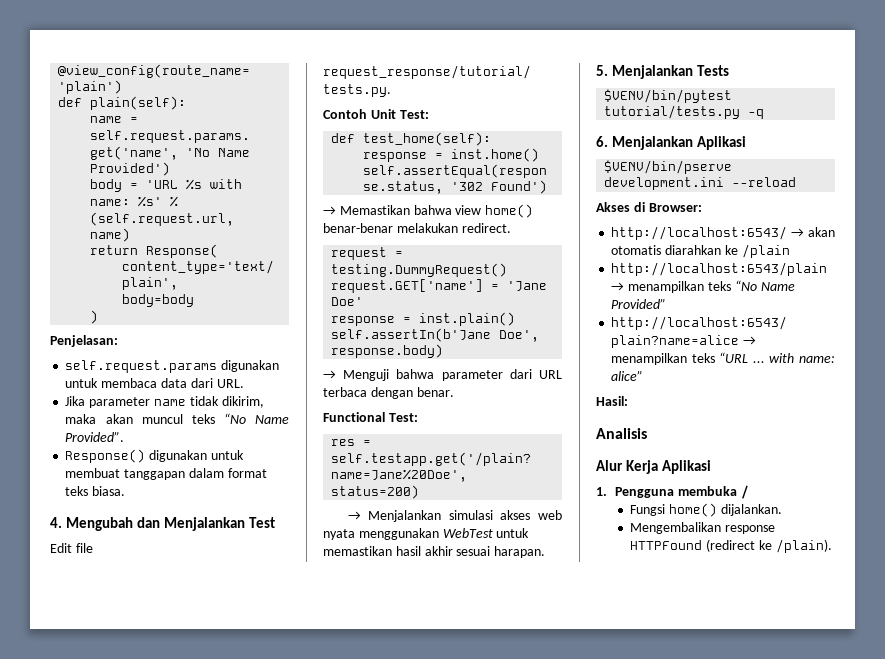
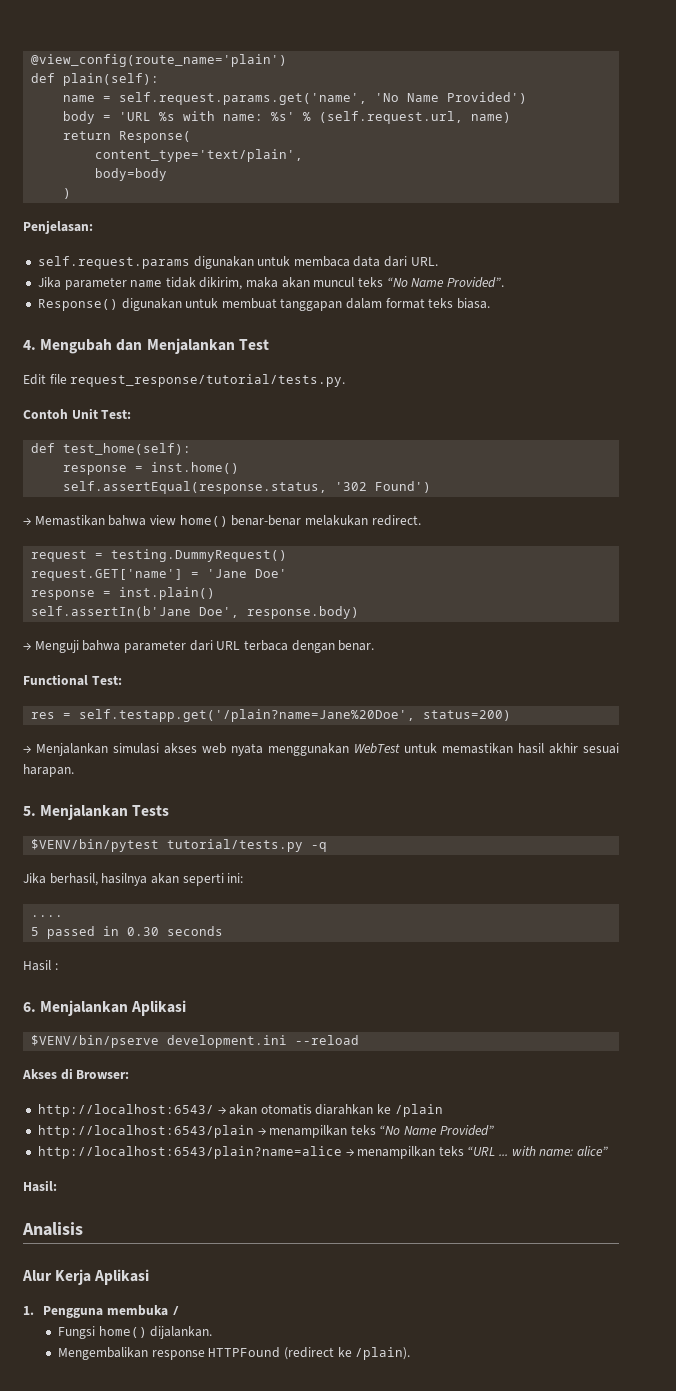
(765, 114) none -> [23,873,244,886] [31,915,64,917] [31,926,224,939] [23,960,58,971] // Jika berhasil, hasilnya akan seperti ini: // .... // 5 passed in 0.30 seconds // Hasil :

